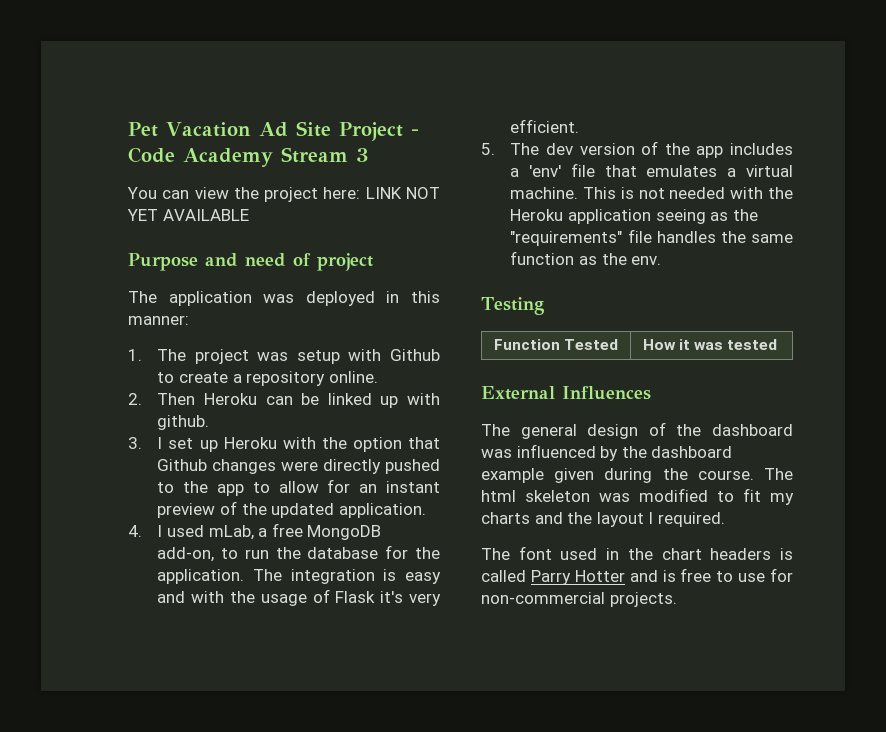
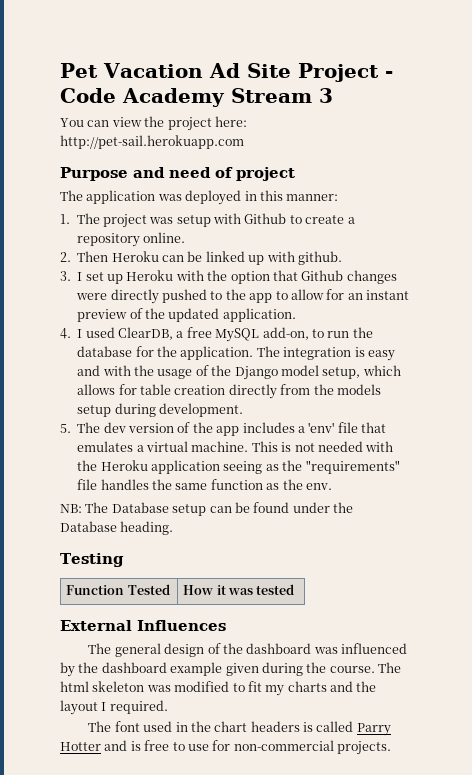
[365,187,440,199] [127,209,249,221] LINK NOT YET AVAILABLE -> [60,135,244,149] http://pet-sail.herokuapp.com
[208,525,254,540] mLab, -> [118,327,173,340] ClearDB,
[307,525,382,540] MongoDB -> [215,328,260,342] MySQL
[335,591,441,606] [510,119,580,133] Flask it's very efficient. -> [211,365,401,380] [77,384,381,399] [77,403,243,417] the Django model setup, which allows for table creation directly from the models setup during development.
(662, 260) none -> [60,502,353,516] [60,521,174,535] // NB: The Database setup can be found under the Database heading.

